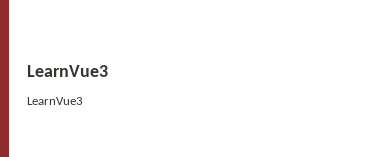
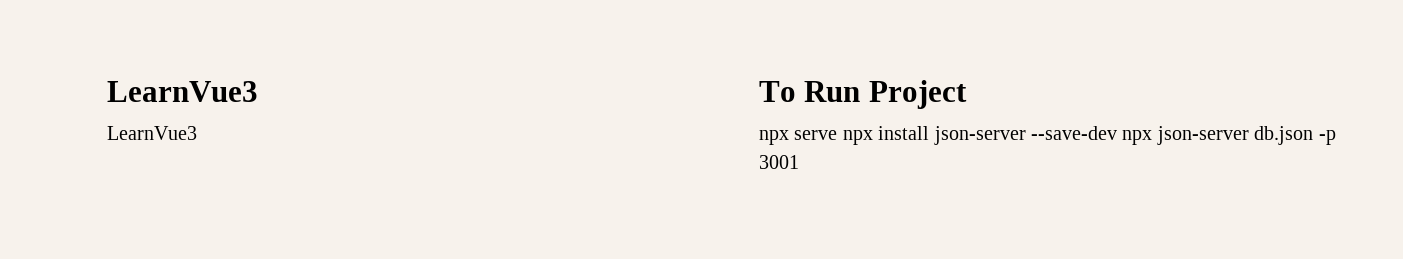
(83, 101) none -> [759,80,967,109] [759,126,1336,145] [759,155,799,169] // To Run Project // npx serve npx install json-server --save-dev npx json-server db.json -p 3001

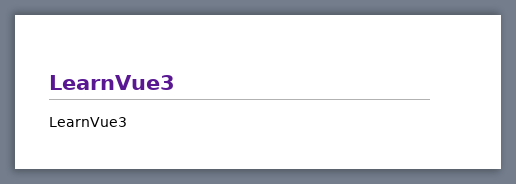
[759,80,967,109] [759,126,1336,145] [759,155,799,169] // To Run Project // npx serve npx install json-server --save-dev npx json-server db.json -p 3001 -> (127, 122) none

